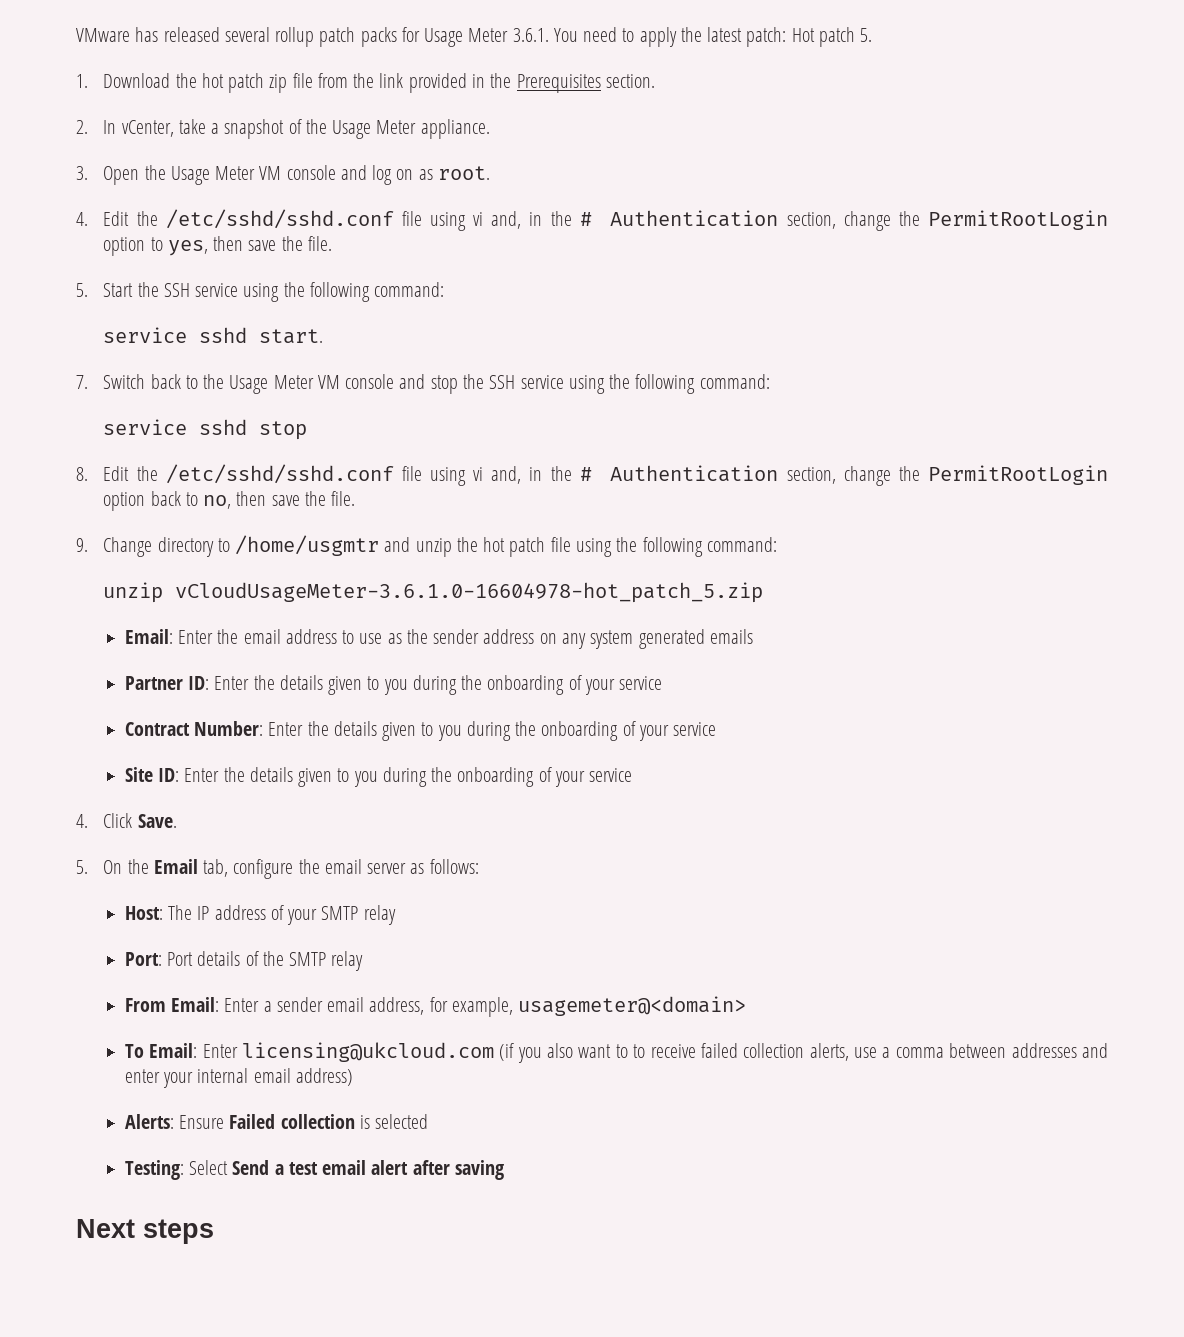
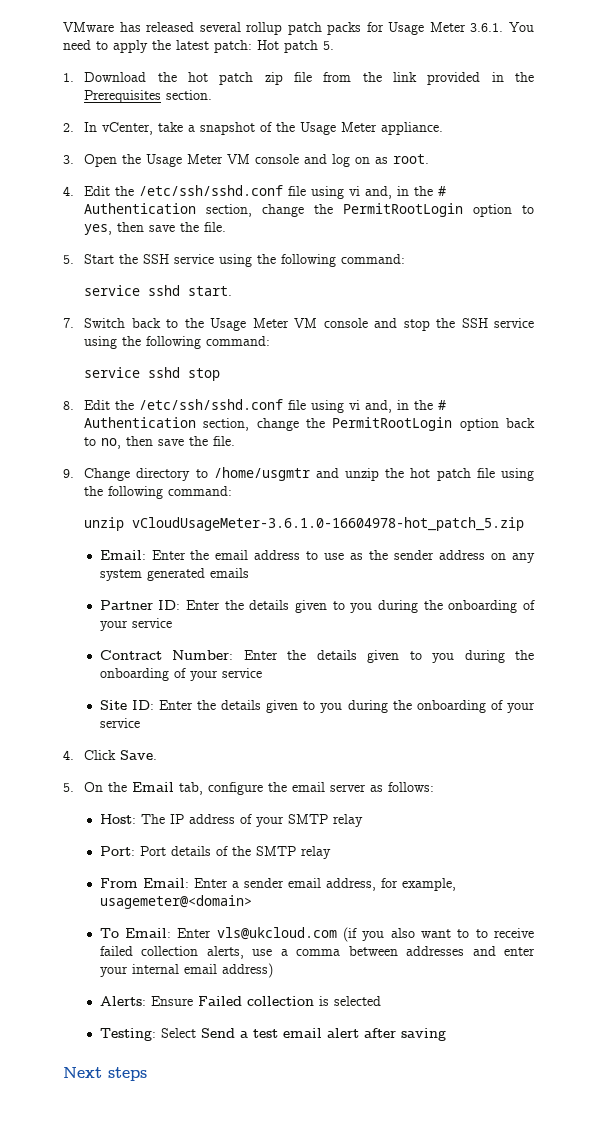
[165,209,394,229] /etc/sshd/sshd.conf -> [139,185,284,196] /etc/ssh/sshd.conf
[165,464,394,484] /etc/sshd/sshd.conf -> [139,399,284,410] /etc/ssh/sshd.conf
[241,1042,494,1062] licensing@ukcloud.com -> [216,927,337,940] vls@ukcloud.com

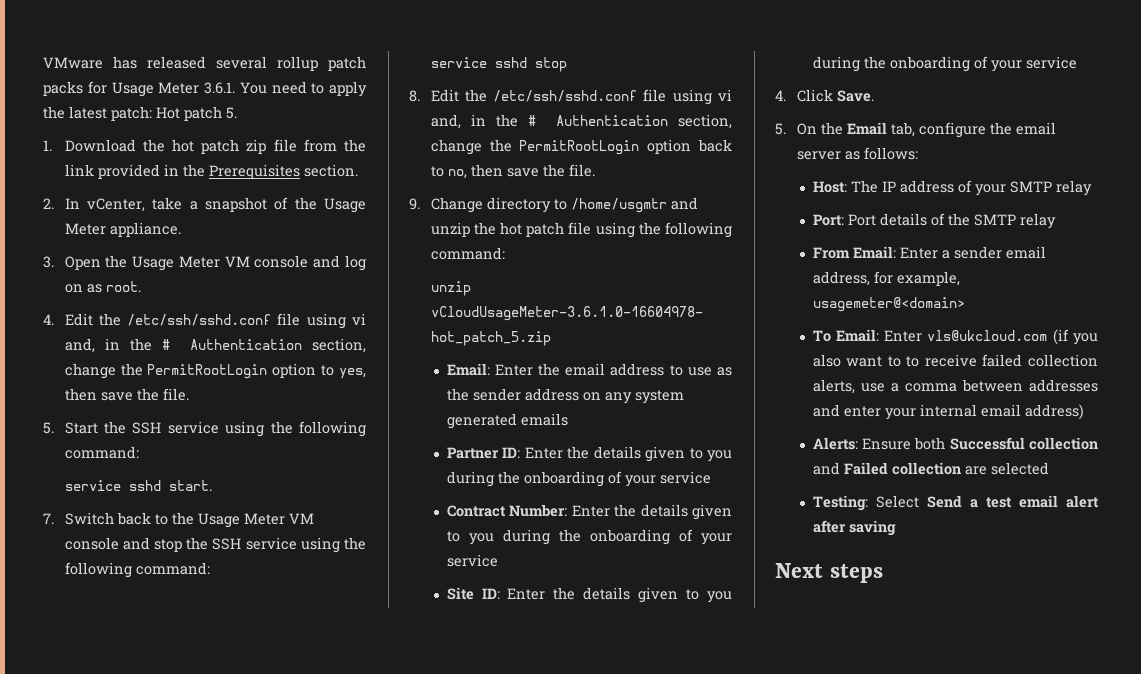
(193, 1001) none -> [914,437,1098,450] [812,462,840,475] both Successful collection and
[318,996,329,1006] is -> [964,466,987,475] are

